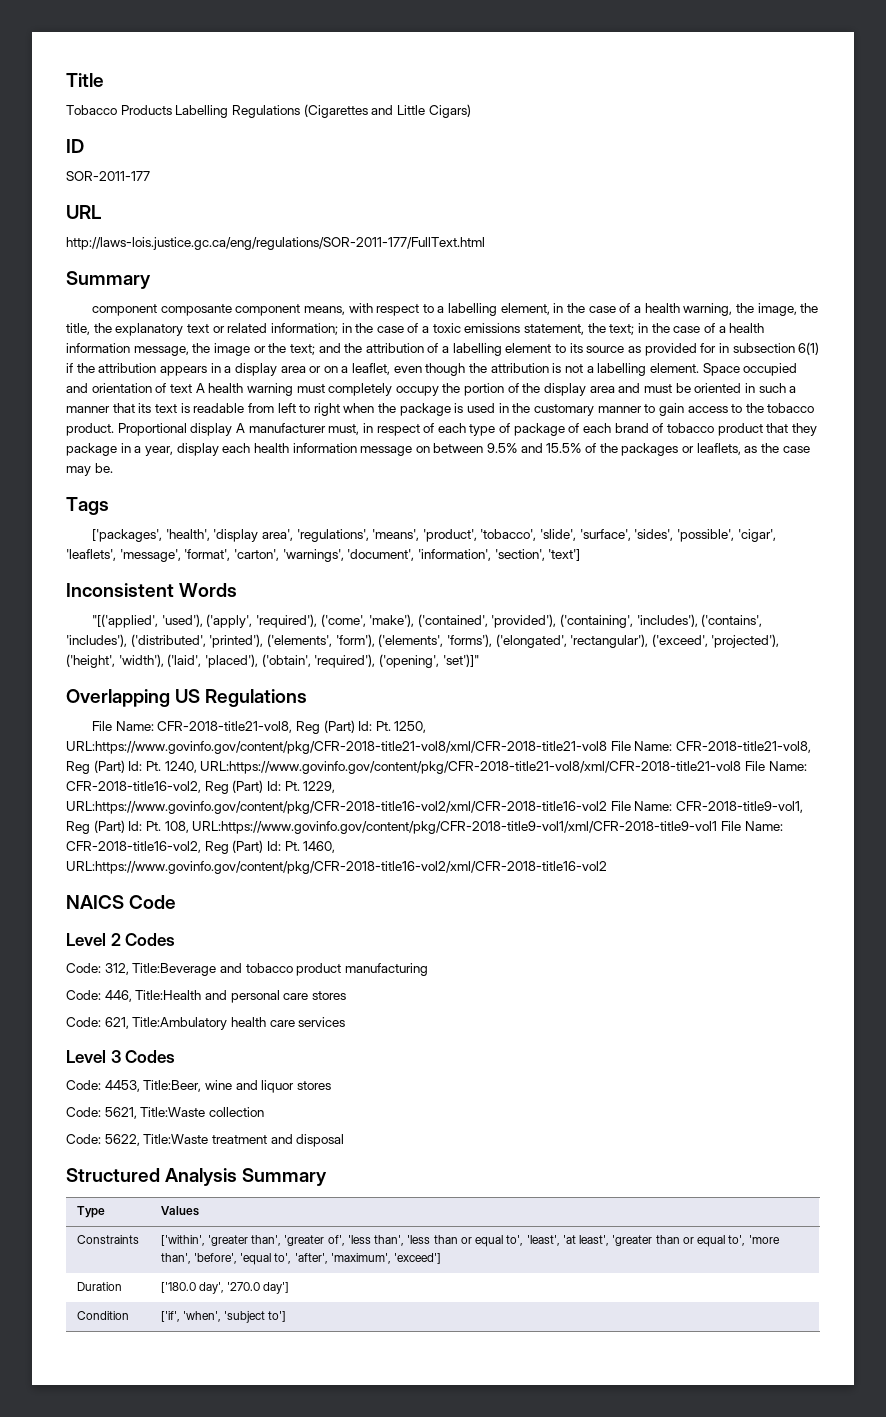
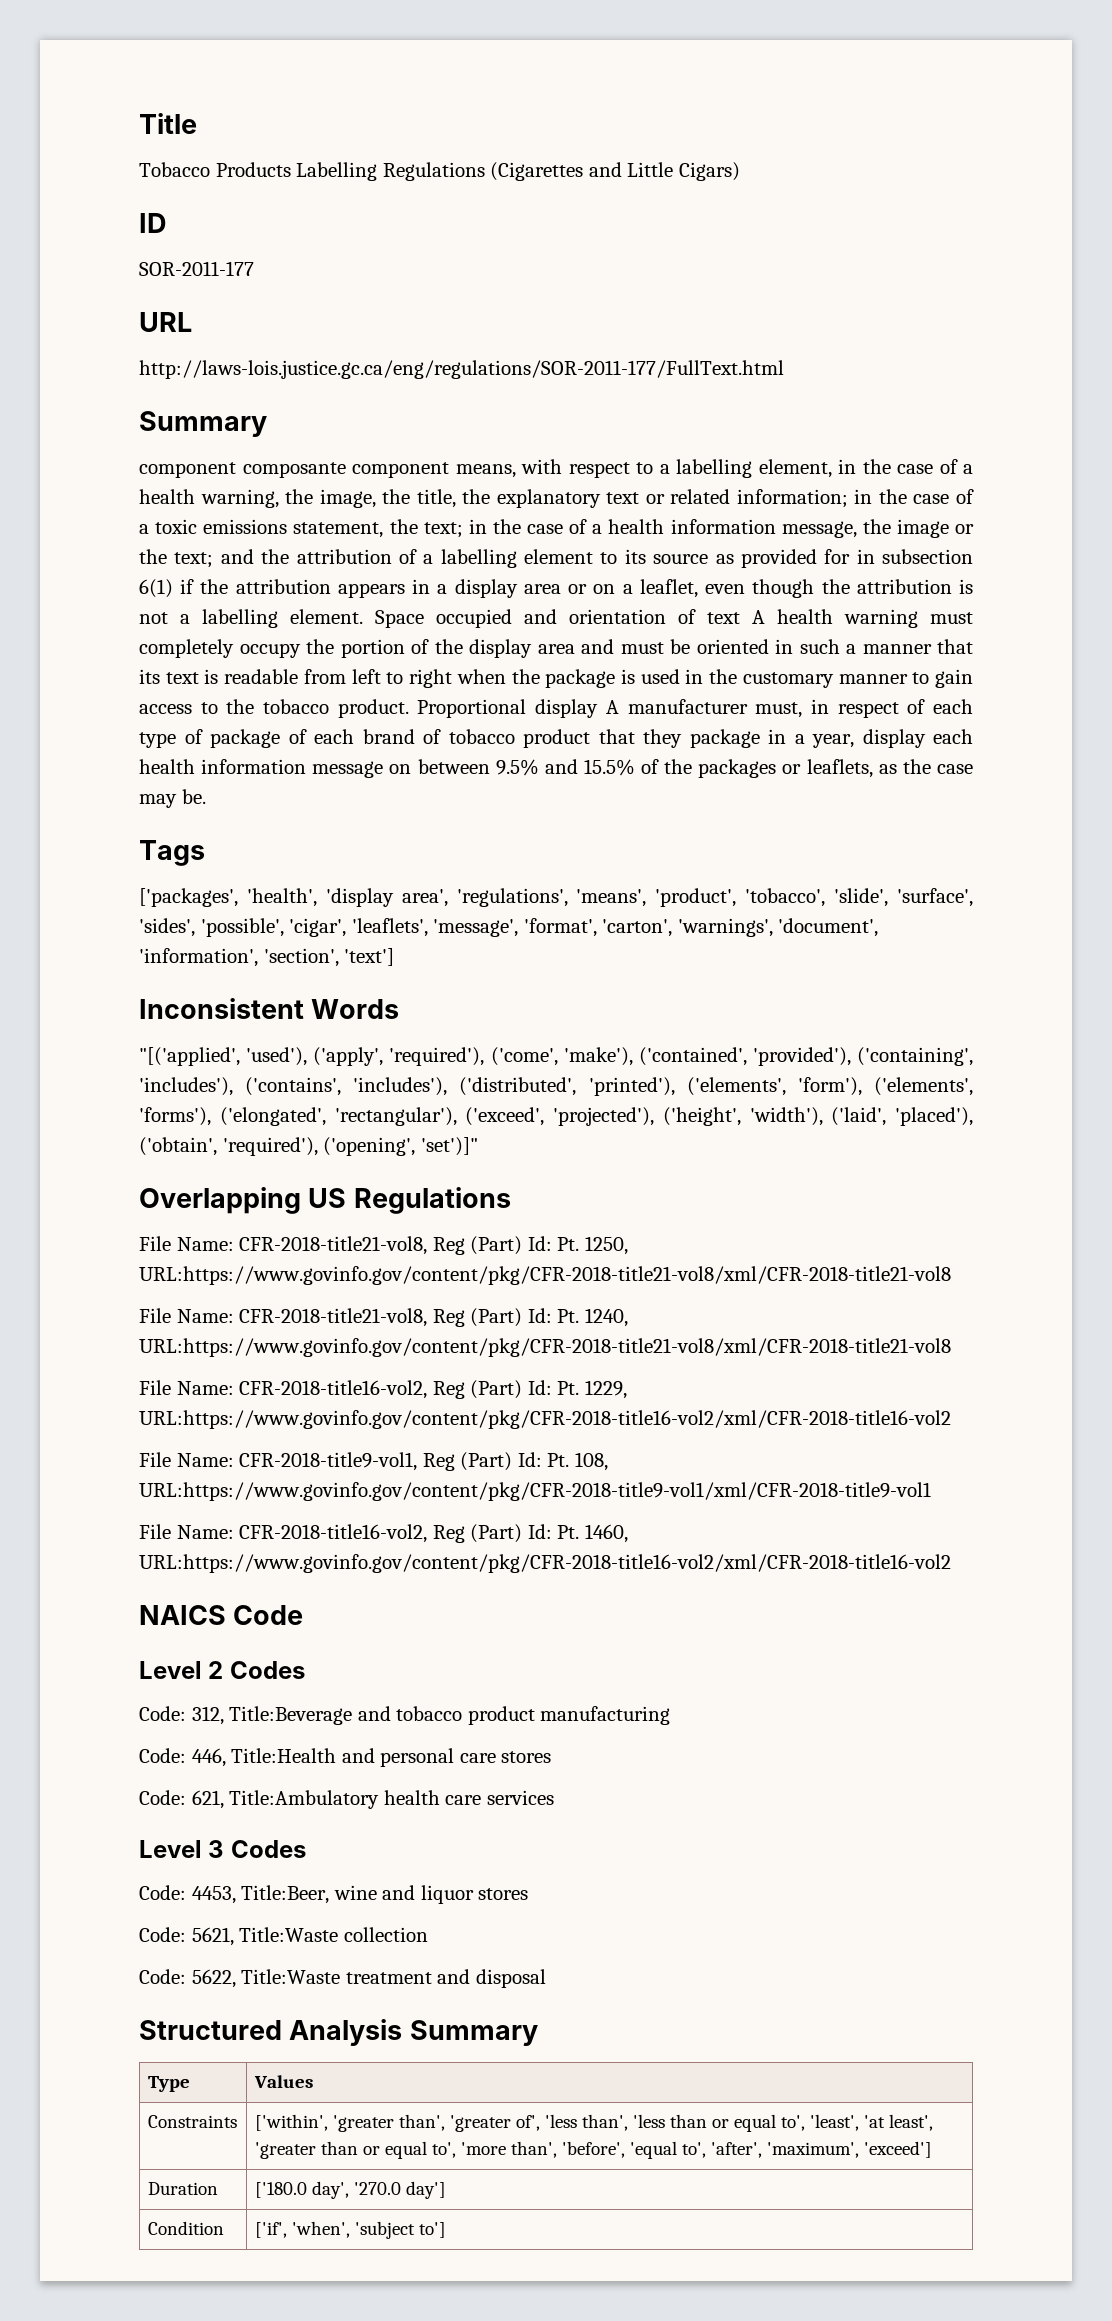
(607, 747) none -> (951, 1275) //
(742, 767) none -> (951, 1347) //
(607, 807) none -> (951, 1419) //
(718, 827) none -> (931, 1491) //

